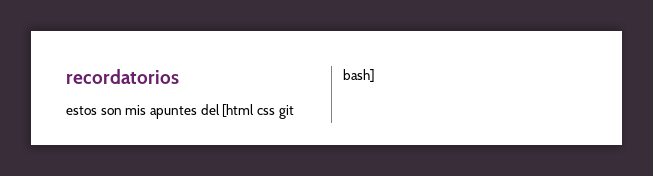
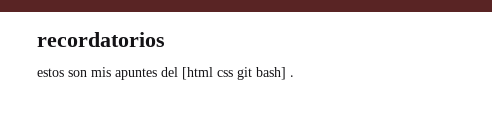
(375, 75) none -> [290,75,294,77] .

